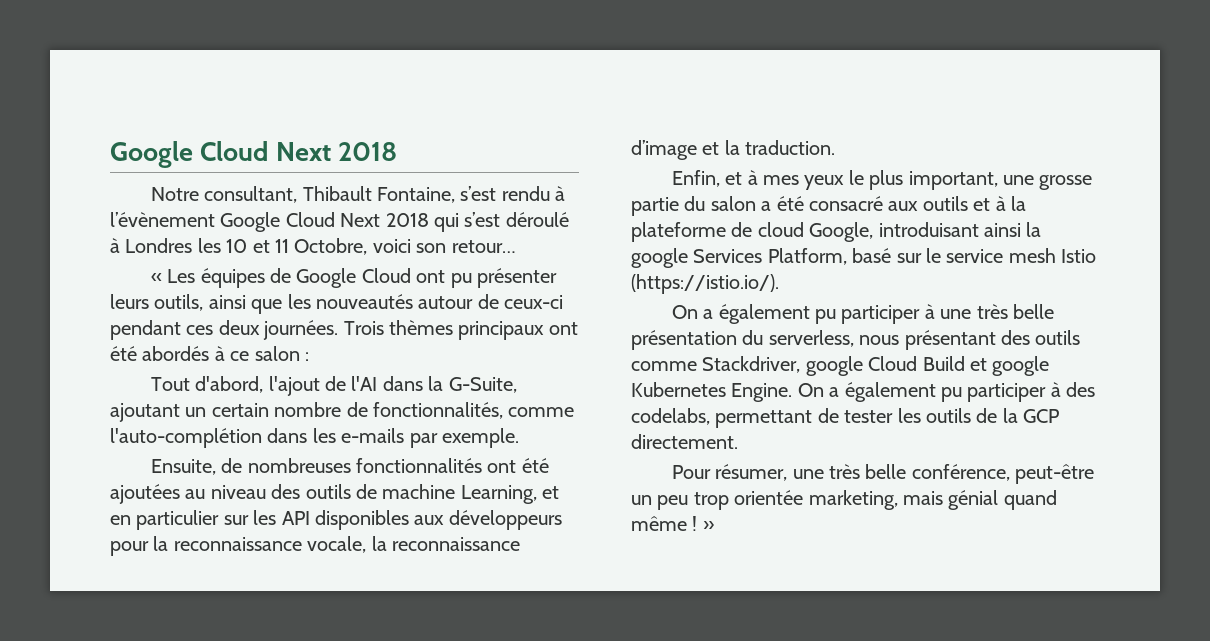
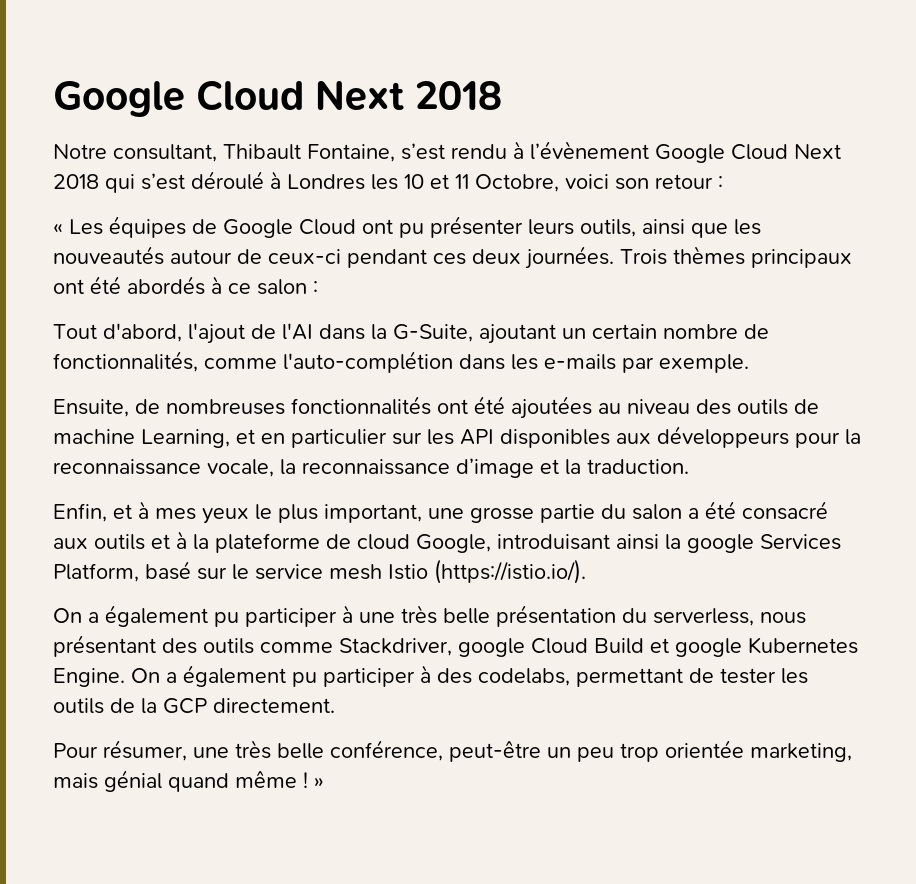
[451,240,516,253] retour… -> [655,174,723,189] retour :

